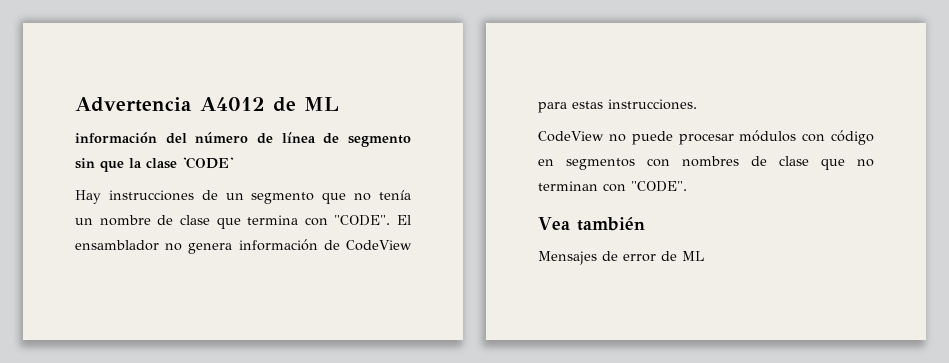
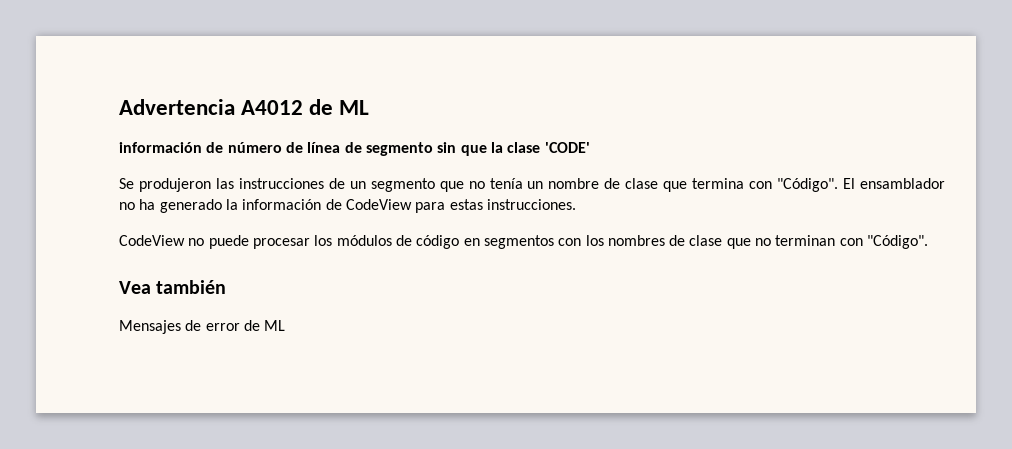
[165,133,187,144] del -> [206,142,224,153] de
[75,190,101,204] Hay -> [119,178,234,192] Se produjeron las
[334,215,391,226] "CODE". -> [777,178,839,192] "Código".
[188,243,233,254] genera -> [139,199,238,213] ha generado la
[739,130,826,142] módulos con -> [314,235,412,246] los módulos de
(670, 162) none -> [585,235,604,246] los
[631,181,687,192] "CODE". -> [867,235,929,249] "Código".

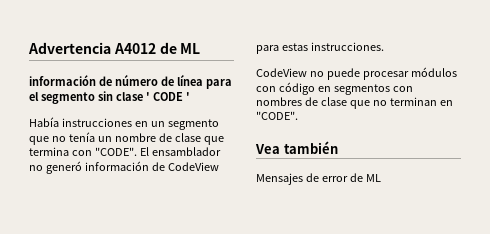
[344,142,590,156] [119,178,345,192] de segmento sin que la clase 'CODE' // Se produjeron las instrucciones de -> [205,79,232,89] [29,91,190,104] [29,117,148,127] para el segmento sin clase ' CODE ' // Había instrucciones en
[777,178,839,192] "Código". -> [94,147,137,156] "CODE".
[139,199,238,213] ha generado la -> [45,161,82,174] generó
[314,235,412,246] los módulos de -> [410,67,457,77] [256,86,276,92] módulos con
[585,235,604,246] los -> (413, 89) none
[839,235,929,249] con "Código". -> [439,100,453,106] [256,111,298,120] en "CODE".

